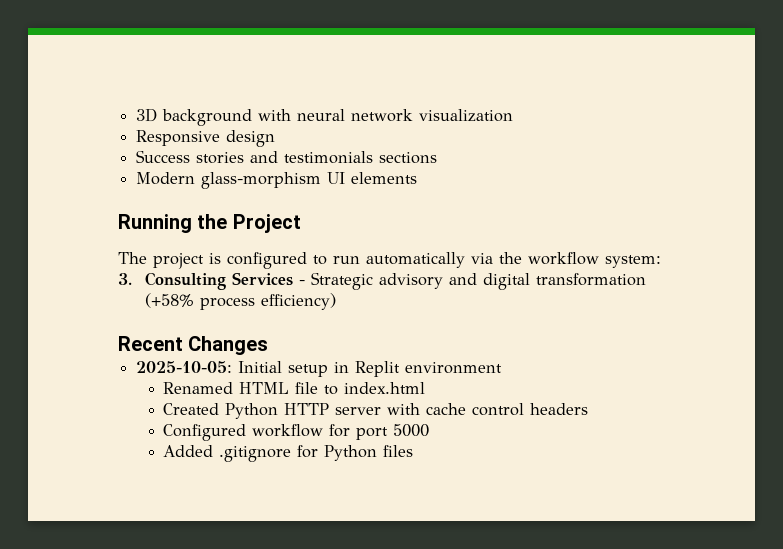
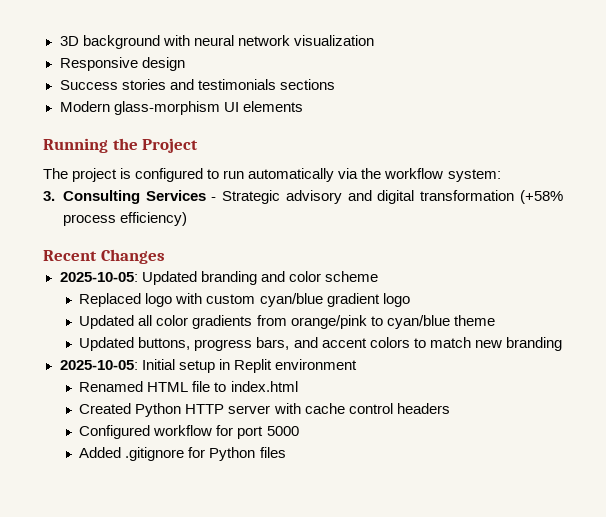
(269, 345) none -> [59,271,378,285] [79,293,410,307] [79,315,495,329] [79,337,562,351] // 2025-10-05: Updated branding and color scheme // Replaced logo with custom cyan/blue gradient logo // Updated all color gradients from orange/pink to cyan/blue theme // Updated buttons, progress bars, and accent colors to match new branding

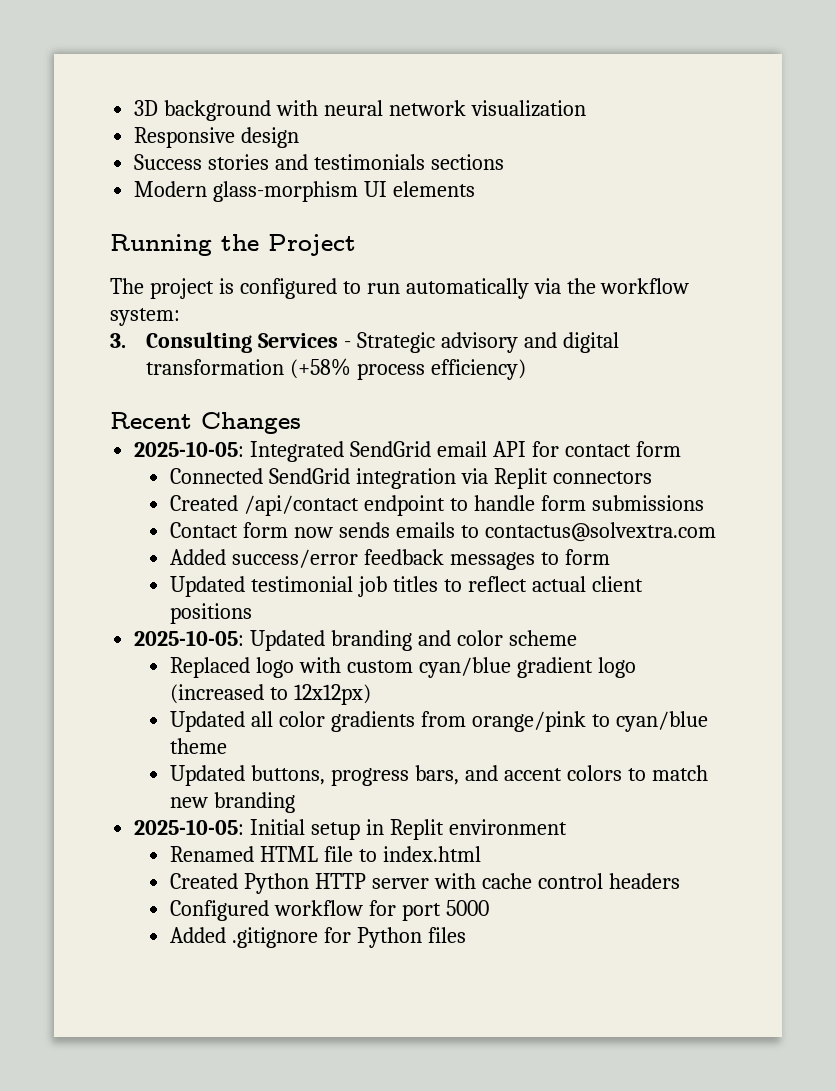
(165, 256) none -> [134,441,681,462] [170,468,652,489] [170,495,704,516] [170,522,716,542] [170,549,610,570] [170,576,643,597] [170,603,253,624] // 2025-10-05: Integrated SendGrid email API for contact form // Connected SendGrid integration via Replit connectors // Created /api/contact endpoint to handle form submissions // Contact form now sends emails to contactus@solvextra.com // Added success/error feedback messages to form // Updated testimonial job titles to reflect actual client positions
(410, 300) none -> [170,684,372,705] (increased to 12x12px)

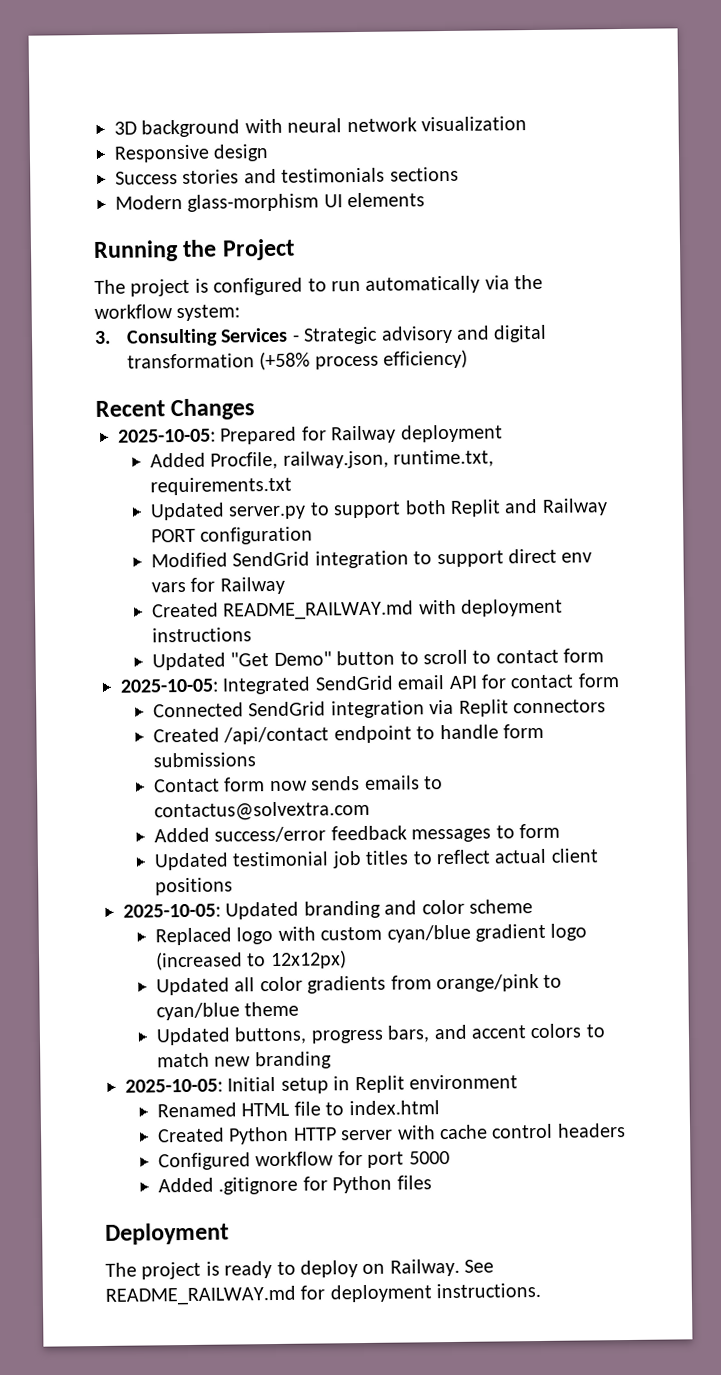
(301, 423) none -> [118,424,503,445] [150,449,495,470] [150,476,293,496] [150,498,608,521] [151,526,314,545] [151,548,593,569] [151,576,285,595] [152,598,564,621] [152,627,253,643] [152,648,605,671] // 2025-10-05: Prepared for Railway deployment // Added Procfile, railway.json, runtime.txt, requirements.txt // Updated server.py to support both Replit and Railway PORT configuration // Modified SendGrid integration to support direct env vars for Railway // Created README_RAILWAY.md with deployment instructions // Updated "Get Demo" button to scroll to contact form
(466, 935) none -> [105,1222,229,1245] [105,1258,495,1280] [105,1282,542,1306] // Deployment // The project is ready to deploy on Railway. See README_RAILWAY.md for deployment instructions.

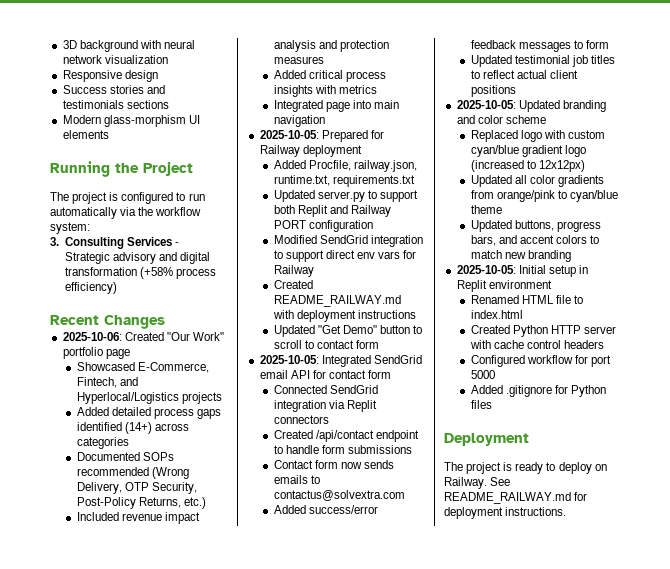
(256, 409) none -> [62,332,224,341] [62,347,130,359] [76,362,209,373] [76,377,138,388] [76,392,222,404] [76,407,222,419] [76,422,189,434] [76,437,129,449] [76,452,174,461] [76,467,189,479] [76,482,197,494] [76,497,206,509] [76,512,200,524] [273,40,389,52] [273,56,324,64] [273,70,386,82] [273,85,377,97] [273,100,400,112] [273,115,325,127] // 2025-10-06: Created "Our Work" portfolio page // Showcased E-Commerce, Fintech, and Hyperlocal/Logistics projects // Added detailed process gaps identified (14+) across categories // Documented SOPs recommended (Wrong Delivery, OTP Security, Post-Policy Returns, etc.) // Included revenue impact analysis and protection measures // Added critical process insights with metrics // Integrated page into main navigation

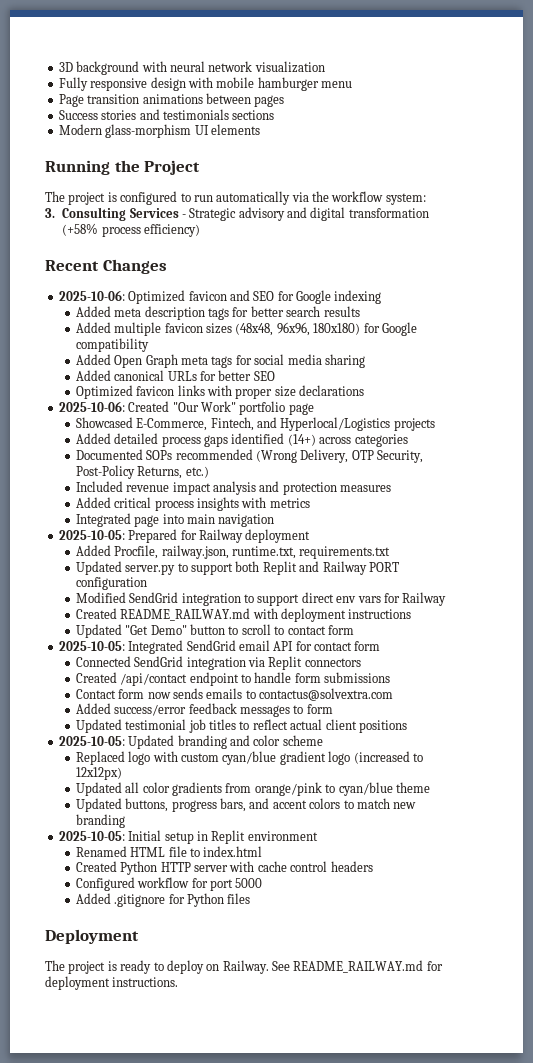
[62,70,122,82] Responsive -> [58,77,148,91] Fully responsive
(158, 76) none -> [187,77,352,91] [58,93,285,107] with mobile hamburger menu // Page transition animations between pages
(165, 322) none -> [58,290,382,304] [75,306,360,320] [75,322,417,336] [75,338,149,352] [75,354,365,368] [75,370,275,381] [75,385,365,399] // 2025-10-06: Optimized favicon and SEO for Google indexing // Added meta description tags for better search results // Added multiple favicon sizes (48x48, 96x96, 180x180) for Google compatibility // Added Open Graph meta tags for social media sharing // Added canonical URLs for better SEO // Optimized favicon links with proper size declarations

